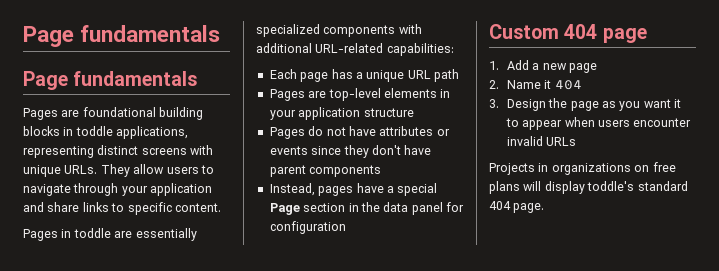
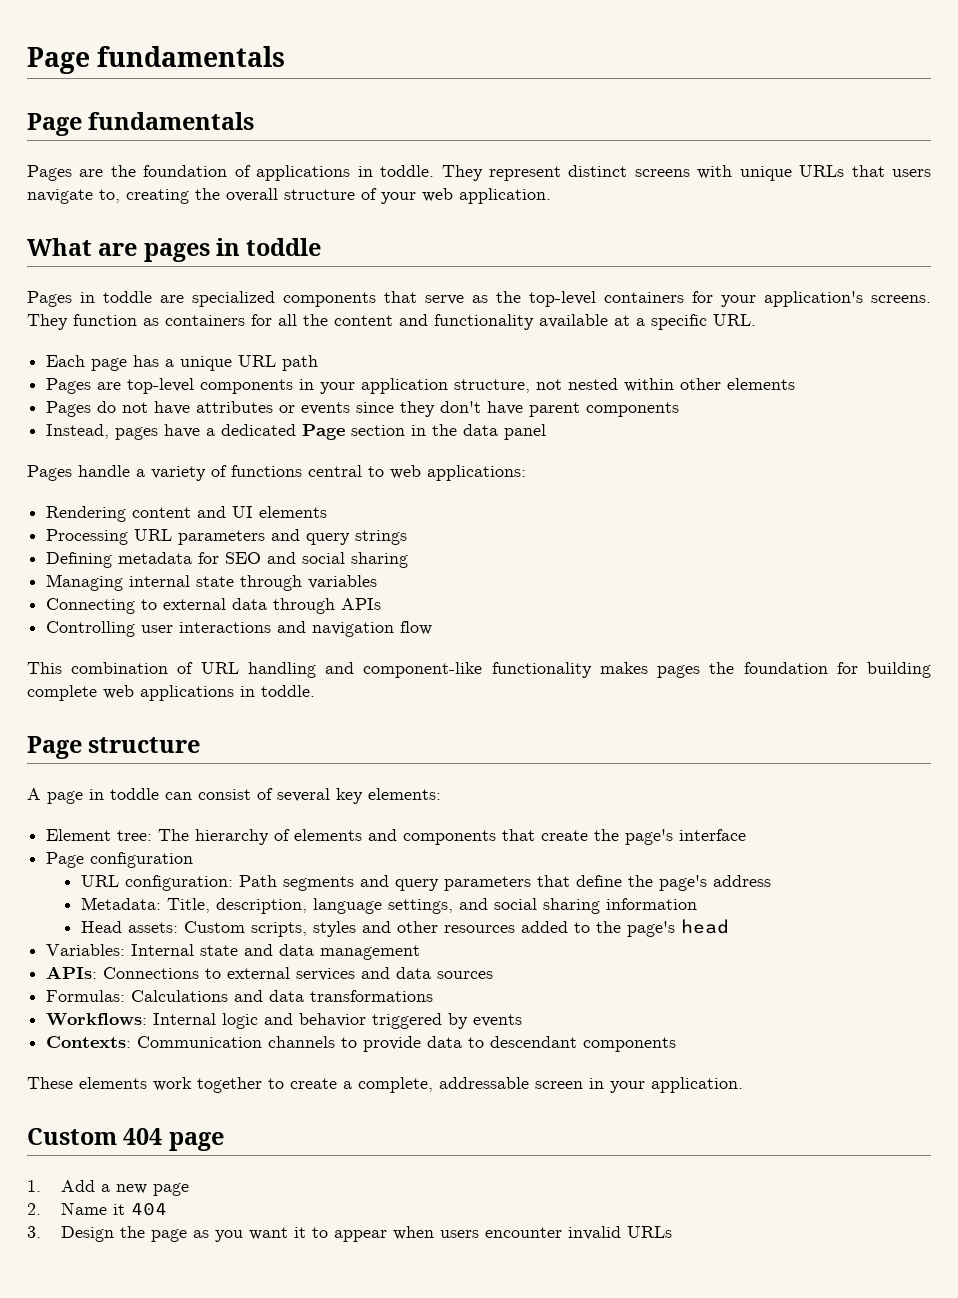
[82,107,204,120] [23,126,189,139] [23,145,214,158] [23,164,214,177] [23,183,213,196] [23,202,221,215] foundational building blocks in toddle applications, representing distinct screens with unique URLs. They allow users to navigate through your application and share links to specific content. -> [110,165,931,181] [27,188,551,204] [27,238,322,262] the foundation of applications in toddle. They represent distinct screens with unique URLs that users navigate to, creating the overall structure of your web application. // What are pages in toddle
[135,228,197,241] essentially -> (184, 299) none
[398,24,422,34] [256,43,454,56] with additional URL-related capabilities: -> [384,291,931,307] [27,314,756,330] that serve as the top-level containers for your application's screens. They function as containers for all the content and functionality available at a specific URL.
[383,88,437,98] elements -> [200,379,294,394] components
[363,108,414,117] structure -> [454,378,796,393] structure, not nested within other elements
[397,183,438,196] special -> [221,424,297,436] dedicated
[446,202,464,212] [269,221,346,234] for configuration -> [27,465,526,481] [46,506,328,522] [46,529,408,545] [46,552,409,568] [46,574,378,591] [46,598,382,614] [46,621,433,637] [27,662,932,678] [27,685,315,701] [27,736,201,759] [27,788,441,804] [46,829,747,845] [46,852,194,868] [80,875,771,891] [80,897,697,914] [80,919,729,937] [46,944,421,960] [46,966,494,981] [46,990,434,1002] [46,1013,523,1029] [46,1036,677,1052] [27,1077,743,1093] // Pages handle a variety of functions central to web applications: // Rendering content and UI elements // Processing URL parameters and query strings // Defining metadata for SEO and social sharing // Managing internal state through variables // Connecting to external data through APIs // Controlling user interactions and navigation flow // This combination of URL handling and component-like functionality makes pages the foundation for building complete web applications in toddle. // Page structure // A page in toddle can consist of several key elements: // Element tree: The hierarchy of elements and components that create the page's interface // Page configuration // URL configuration: Path segments and query parameters that define the page's address // Metadata: Title, description, language settings, and social sharing information // Head assets: Custom scripts, styles and other resources added to the page's head // Variables: Internal state and data management // APIs: Connections to external services and data sources // Formulas: Calculations and data transformations // Workflows: Internal logic and behavior triggered by events // Contexts: Communication channels to provide data to descendant components // These elements work together to create a complete, addressable screen in your application.
[489,162,676,175] [489,181,688,194] [489,201,545,213] // Projects in organizations on free plans will display toddle's standard 404 page. -> (673, 1232) none

